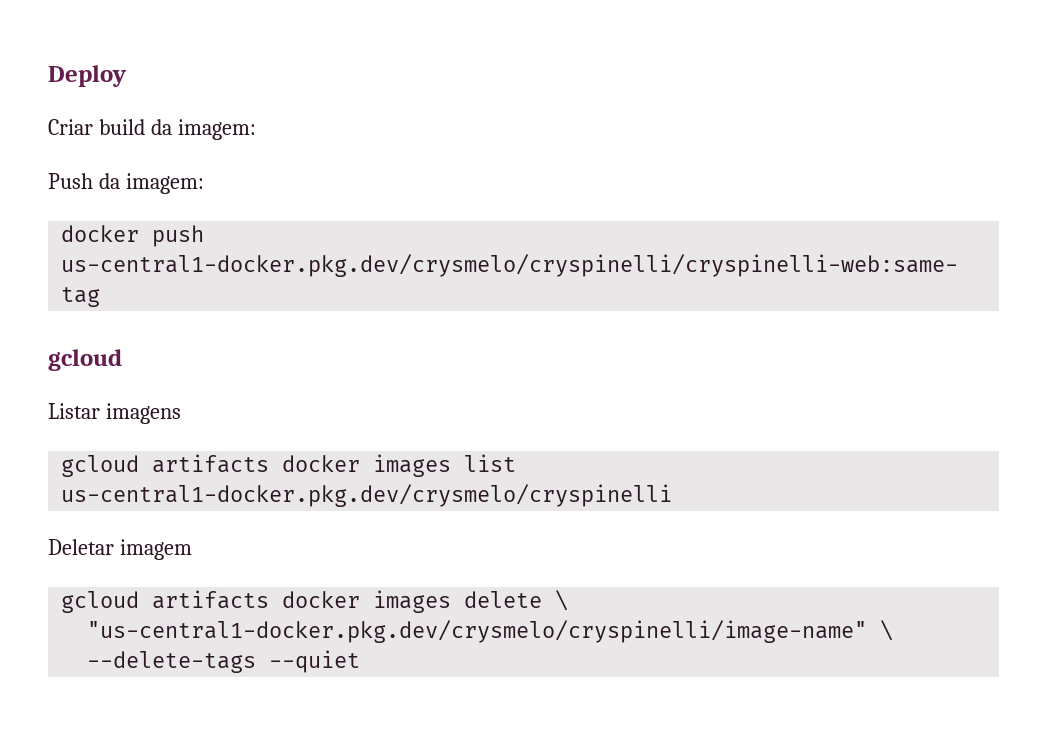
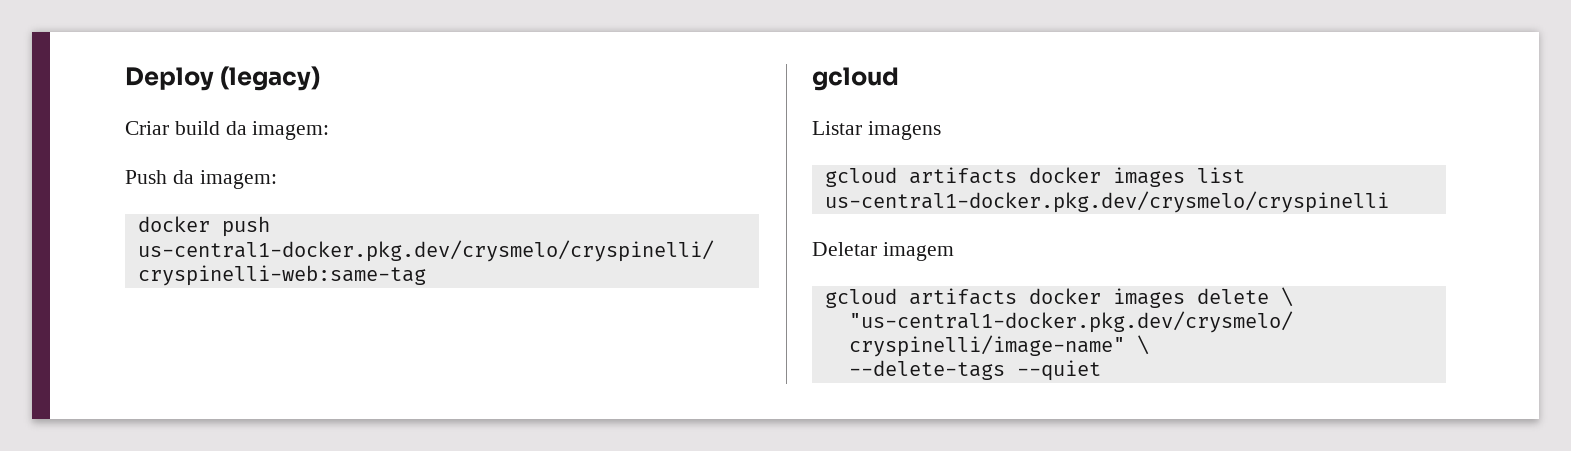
(127, 76) none -> [220,66,321,91] (legacy)

